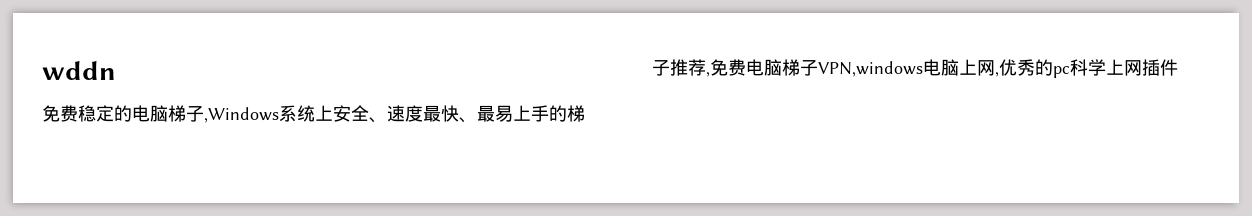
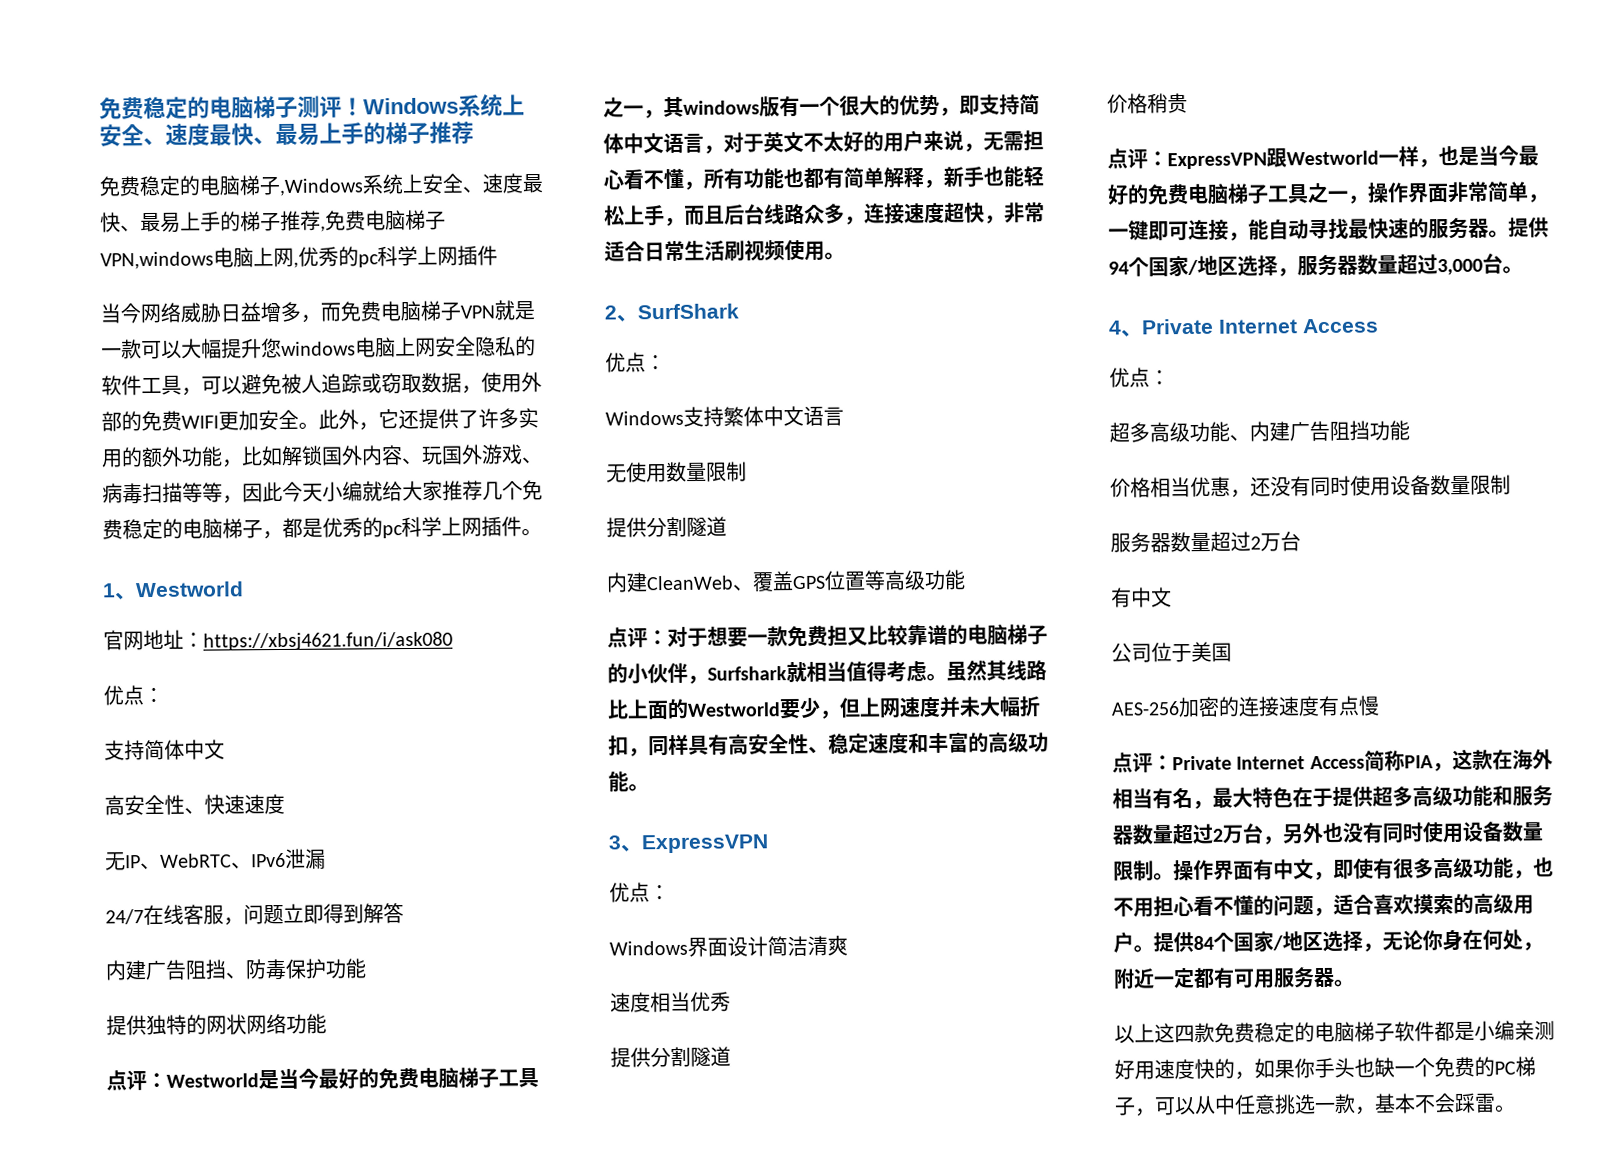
[42,61,116,80] wddn -> [99,93,525,120] [99,121,474,147] 免费稳定的电脑梯子测评！Windows系统上安全、速度最快、最易上手的梯子推荐
(1178, 67) none -> [100,300,535,324] [101,336,536,360] [101,371,542,396] [101,408,539,432] [101,444,543,468] [102,479,543,505] [102,516,542,540] [102,581,244,600] [103,629,453,651] [103,685,164,706] [104,739,225,761] [104,793,285,816] [105,848,326,871] [105,903,404,926] [105,958,366,981] [106,1013,327,1036] [106,1067,539,1091] [603,94,1040,119] [603,130,1044,154] [603,166,1044,190] [604,202,1045,227] [604,239,845,262] [604,303,739,322] [605,352,666,373] [605,405,844,427] [606,461,747,483] [606,516,727,538] [606,569,966,593] [607,624,1048,648] [607,659,1047,685] [607,696,1041,720] [608,732,1049,757] [608,771,649,792] [608,834,769,854] [609,882,670,903] [609,935,848,957] [610,991,731,1013] [610,1046,731,1068] [1107,93,1188,114] [1107,145,1539,170] [1107,181,1549,206] [1108,217,1549,241] [1108,253,1523,277] [1108,318,1379,337] [1109,367,1170,388] [1109,420,1410,443] [1110,474,1511,498] [1110,531,1301,553] [1111,587,1172,608] [1111,641,1232,663] [1111,695,1380,718] [1112,748,1553,773] [1112,785,1553,809] [1112,821,1543,845] [1113,857,1554,882] [1113,893,1534,918] [1113,929,1543,954] [1113,967,1355,990] [1114,1020,1555,1044] [1114,1056,1536,1080] [1114,1092,1516,1117] // 当今网络威胁日益增多，而免费电脑梯子VPN就是一款可以大幅提升您windows电脑上网安全隐私的软件工具，可以避免被人追踪或窃取数据，使用外部的免费WIFI更加安全。此外，它还提供了许多实用的额外功能，比如解锁国外内容、玩国外游戏、病毒扫描等等，因此今天小编就给大家推荐几个免费稳定的电脑梯子，都是优秀的pc科学上网插件。 // 1、Westworld // 官网地址：https://xbsj4621.fun/i/ask080 // 优点： // 支持简体中文 // 高安全性、快速速度 // 无IP、WebRTC、IPv6泄漏 // 24/7在线客服，问题立即得到解答 // 内建广告阻挡、防毒保护功能 // 提供独特的网状网络功能 // 点评：Westworld是当今最好的免费电脑梯子工具之一，其windows版有一个很大的优势，即支持简体中文语言，对于英文不太好的用户来说，无需担心看不懂，所有功能也都有简单解释，新手也能轻松上手，而且后台线路众多，连接速度超快，非常适合日常生活刷视频使用。 // 2、SurfShark // 优点： // Windows支持繁体中文语言 // 无使用数量限制 // 提供分割隧道 // 内建CleanWeb、覆盖GPS位置等高级功能 // 点评：对于想要一款免费担又比较靠谱的电脑梯子的小伙伴，Surfshark就相当值得考虑。虽然其线路比上面的Westworld要少，但上网速度并未大幅折扣，同样具有高安全性、稳定速度和丰富的高级功能。 // 3、ExpressVPN // 优点： // Windows界面设计简洁清爽 // 速度相当优秀 // 提供分割隧道 // 价格稍贵 // 点评：ExpressVPN跟Westworld一样，也是当今最好的免费电脑梯子工具之一，操作界面非常简单，一键即可连接，能自动寻找最快速的服务器。提供94个国家/地区选择，服务器数量超过3,000台。 // 4、Private Internet Access // 优点： // 超多高级功能、内建广告阻挡功能 // 价格相当优惠，还没有同时使用设备数量限制 // 服务器数量超过2万台 // 有中文 // 公司位于美国 // AES-256加密的连接速度有点慢 // 点评：Private Internet Access简称PIA，这款在海外相当有名，最大特色在于提供超多高级功能和服务器数量超过2万台，另外也没有同时使用设备数量限制。操作界面有中文，即使有很多高级功能，也不用担心看不懂的问题，适合喜欢摸索的高级用户。提供84个国家/地区选择，无论你身在何处，附近一定都有可用服务器。 // 以上这四款免费稳定的电脑梯子软件都是小编亲测好用速度快的，如果你手头也缺一个免费的PC梯子，可以从中任意挑选一款，基本不会踩雷。

